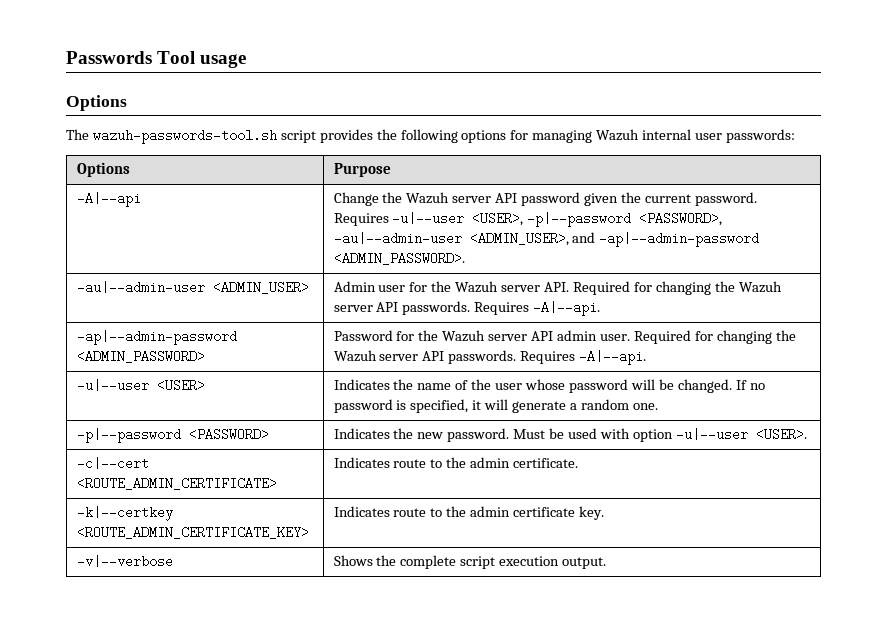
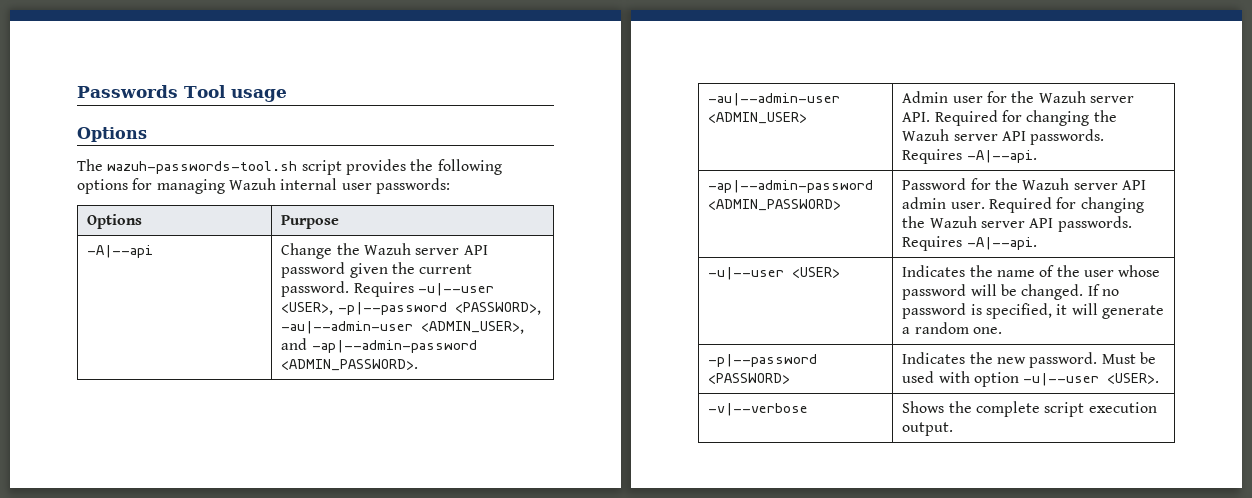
[76,457,149,470] [76,477,277,490] [333,457,579,468] [76,506,173,521] [76,526,309,539] [333,506,605,520] // -c|--cert <ROUTE_ADMIN_CERTIFICATE> | Indicates route to the admin certificate. // -k|--certkey <ROUTE_ADMIN_CERTIFICATE_KEY> | Indicates route to the admin certificate key. -> (1160, 378) none

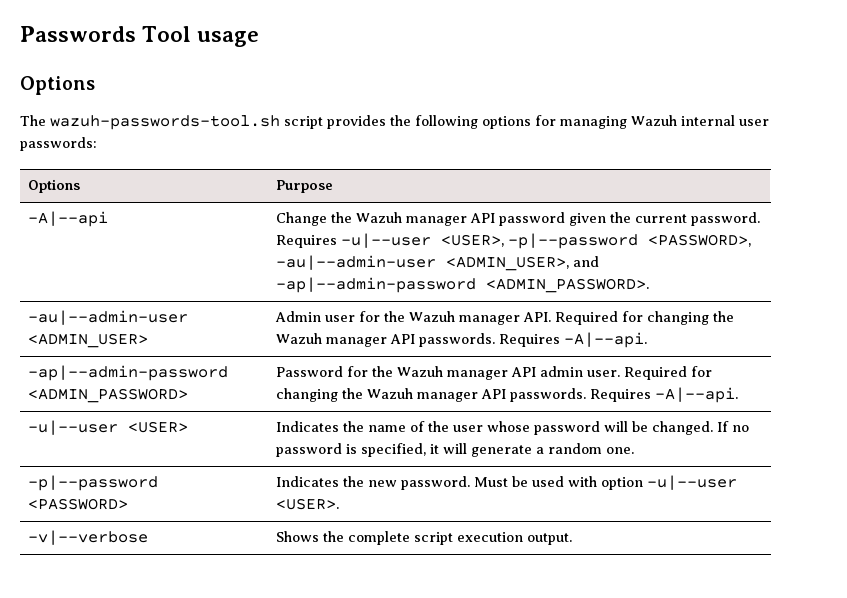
[415,248,460,255] server -> [405,216,467,226] manager
[1089,96,1134,103] server -> [458,315,520,325] manager
[953,134,998,141] server -> [325,337,387,347] manager
[1073,183,1118,190] server -> [446,370,508,380] manager
[980,221,1025,228] server -> [416,392,478,402] manager

